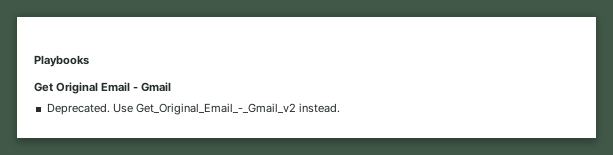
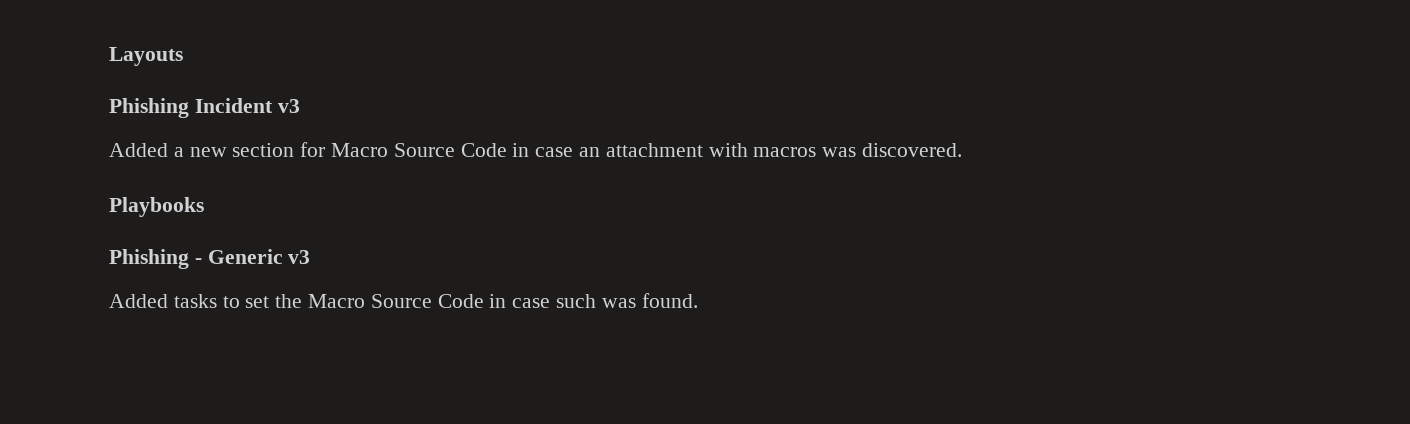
[34,55,89,67] [34,82,172,94] [46,103,340,115] Playbooks // Get Original Email - Gmail // Deprecated. Use Get_Original_Email_-_Gmail_v2 instead. -> [109,47,183,66] [109,98,300,118] [109,142,963,157] [109,197,204,217] [109,249,311,269] [109,293,698,308] Layouts // Phishing Incident v3 // Added a new section for Macro Source Code in case an attachment with macros was discovered. // Playbooks // Phishing - Generic v3 // Added tasks to set the Macro Source Code in case such was found.

